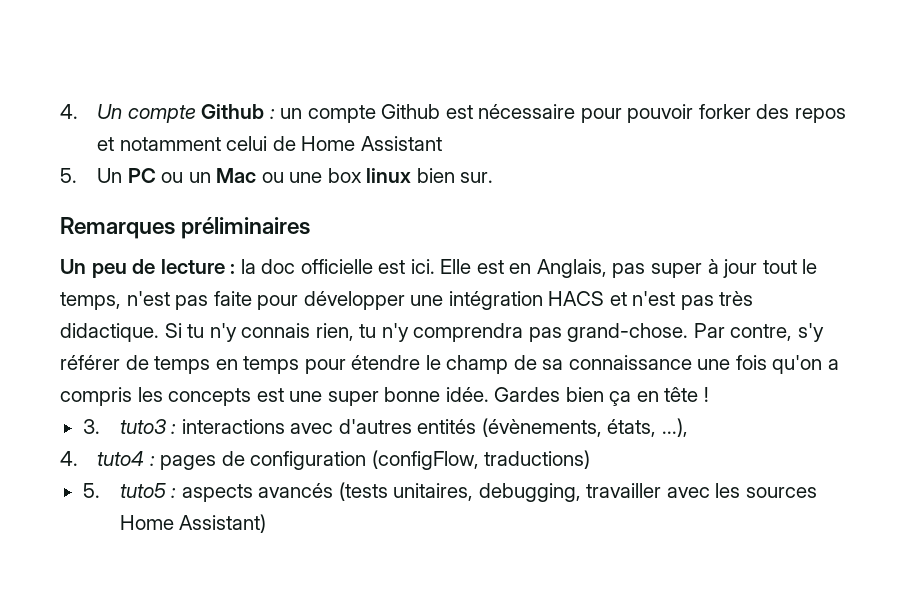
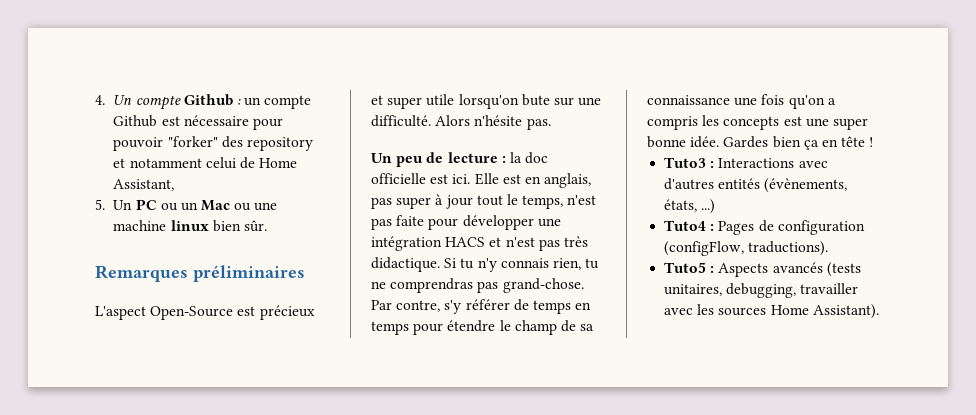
[698,104,846,123] forker des repos -> [167,136,313,151] "forker" des repository
[360,136,442,151] Assistant -> [113,179,175,191] Assistant,
[327,168,362,183] box -> [113,220,167,231] machine
[460,172,494,183] sur. -> [243,220,267,232] sûr.
(311, 228) none -> [95,305,315,320] [371,94,602,109] [371,115,551,130] // L'aspect Open-Source est précieux et super utile lorsqu'on bute sur une difficulté. Alors n'hésite pas.
[536,259,607,278] Anglais, -> [544,173,592,188] anglais,
[381,323,524,342] n'y comprendra -> [371,278,474,293] ne comprendras
[82,419,285,434] 3. tuto3 : interactions -> [664,157,795,168] Tuto3 : Interactions
[661,418,688,437] [60,450,591,470] [82,483,253,502] ...), // 4. tuto4 : pages de configuration (configFlow, traductions) // 5. tuto5 : aspects -> [701,199,716,214] [664,220,865,235] [664,241,829,256] [664,262,769,277] ...) // Tuto4 : Pages de configuration (configFlow, traductions). // Tuto5 : Aspects
[179,514,267,533] Assistant) -> [812,304,879,319] Assistant).

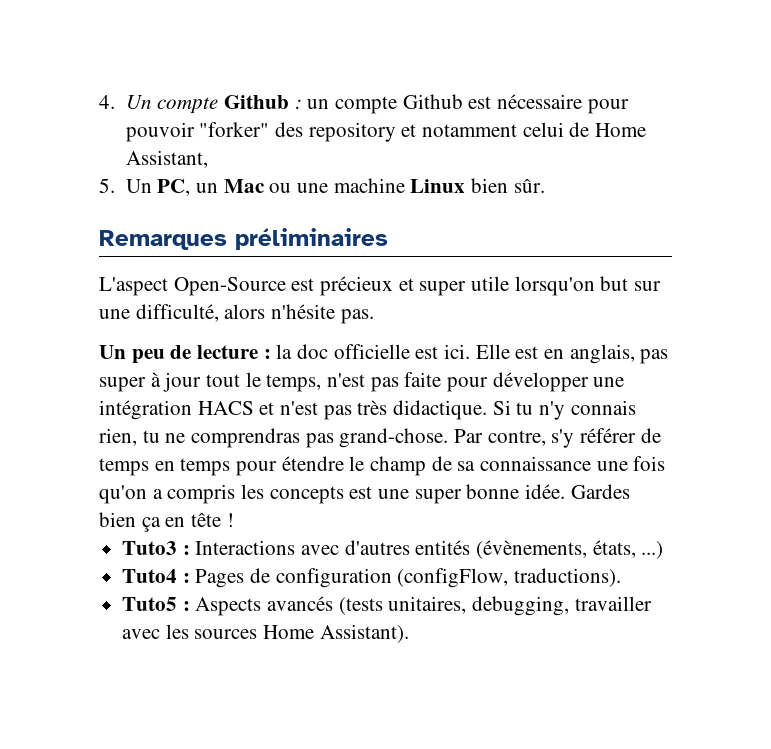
[135,199,178,211] PC ou -> [157,179,191,196] PC,
[170,220,209,231] linux -> [410,179,466,193] Linux
[521,94,550,106] bute -> [600,276,629,291] but
[371,115,471,127] difficulté. Alors -> [135,304,266,322] difficulté, alors

